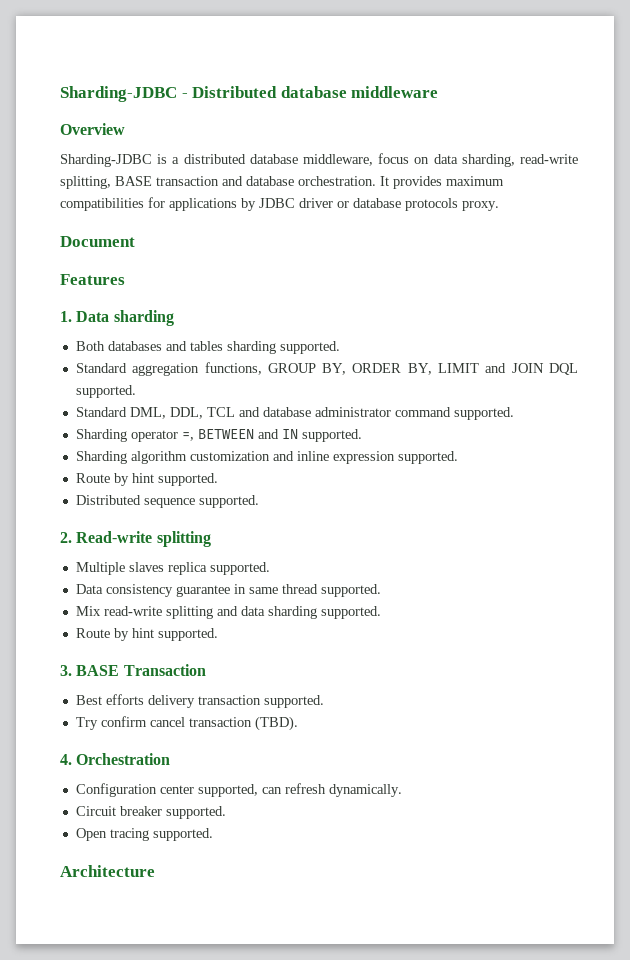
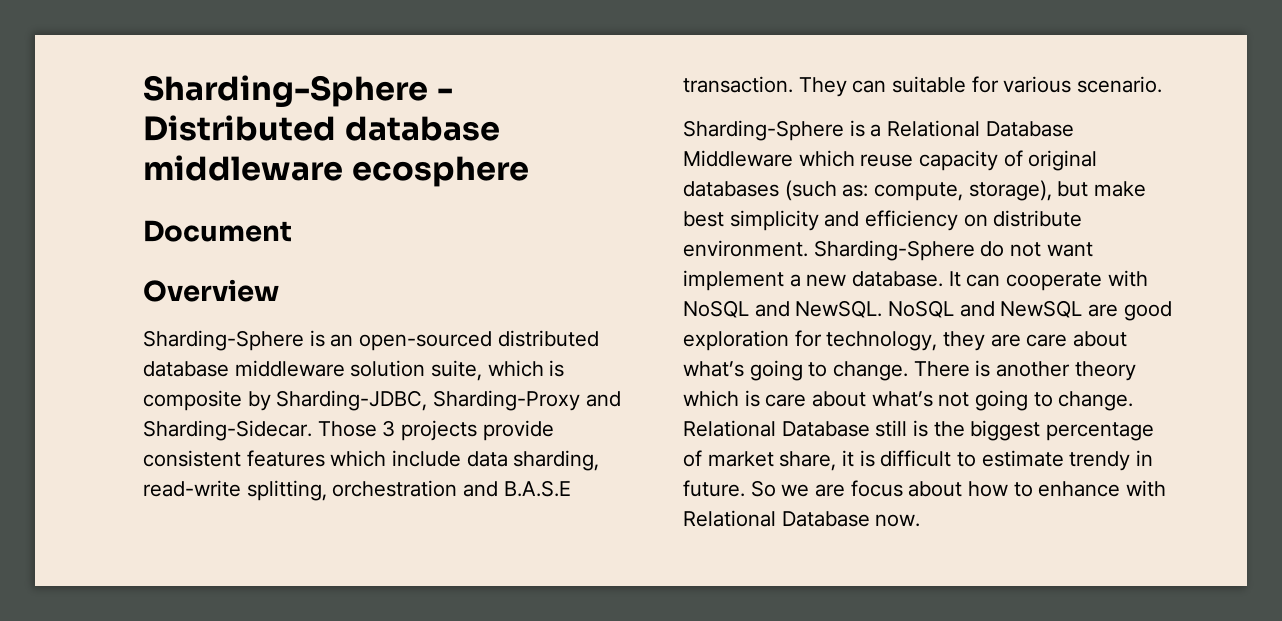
[60,86,177,102] Sharding-JDBC -> [143,75,428,107] Sharding-Sphere
(439, 92) none -> [351,156,529,187] [143,220,292,242] ecosphere // Document
[60,153,578,167] [60,176,504,189] [60,197,499,211] [60,236,135,247] [60,274,125,285] [60,310,174,326] [75,341,340,354] [75,362,578,376] [75,385,136,398] [75,407,514,420] [75,429,362,442] [75,451,458,464] [75,473,218,486] [75,495,259,508] [60,531,211,547] [75,562,270,575] [75,584,381,597] [75,606,381,619] [75,628,218,641] [60,664,206,676] [75,694,324,708] [75,716,298,731] [60,753,171,765] [75,783,402,797] [75,806,226,819] [75,828,213,841] [60,865,155,877] Sharding-JDBC is a distributed database middleware, focus on data sharding, read-write splitting, BASE transaction and database orchestration. It provides maximum compatibilities for applications by JDBC driver or database protocols proxy. // Document // Features // 1. Data sharding // Both databases and tables sharding supported. // Standard aggregation functions, GROUP BY, ORDER BY, LIMIT and JOIN DQL supported. // Standard DML, DDL, TCL and database administrator command supported. // Sharding operator =, BETWEEN and IN supported. // Sharding algorithm customization and inline expression supported. // Route by hint supported. // Distributed sequence supported. // 2. Read-write splitting // Multiple slaves replica supported. // Data consistency guarantee in same thread supported. // Mix read-write splitting and data sharding supported. // Route by hint supported. // 3. BASE Transaction // Best efforts delivery transaction supported. // Try confirm cancel transaction (TBD). // 4. Orchestration // Configuration center supported, can refresh dynamically. // Circuit breaker supported. // Open tracing supported. // Architecture -> [143,330,599,351] [143,360,565,381] [143,390,621,411] [143,420,554,441] [143,450,600,471] [143,480,571,501] [683,76,1163,97] [683,120,1074,141] [683,150,1098,171] [683,180,1147,201] [683,210,1083,231] [683,240,1093,261] [683,270,1148,291] [683,300,1172,321] [683,330,1128,351] [683,360,1136,381] [683,390,1134,411] [683,420,1155,441] [683,450,1154,471] [683,480,1167,497] [683,510,921,527] Sharding-Sphere is an open-sourced distributed database middleware solution suite, which is composite by Sharding-JDBC, Sharding-Proxy and Sharding-Sidecar. Those 3 projects provide consistent features which include data sharding, read-write splitting, orchestration and B.A.S.E transaction. They can suitable for various scenario. // Sharding-Sphere is a Relational Database Middleware which reuse capacity of original databases (such as: compute, storage), but make best simplicity and efficiency on distribute environment. Sharding-Sphere do not want implement a new database. It can cooperate with NoSQL and NewSQL. NoSQL and NewSQL are good exploration for technology, they are care about what’s going to change. There is another theory which is care about what’s not going to change. Relational Database still is the biggest percentage of market share, it is difficult to estimate trendy in future. So we are focus about how to enhance with Relational Database now.

